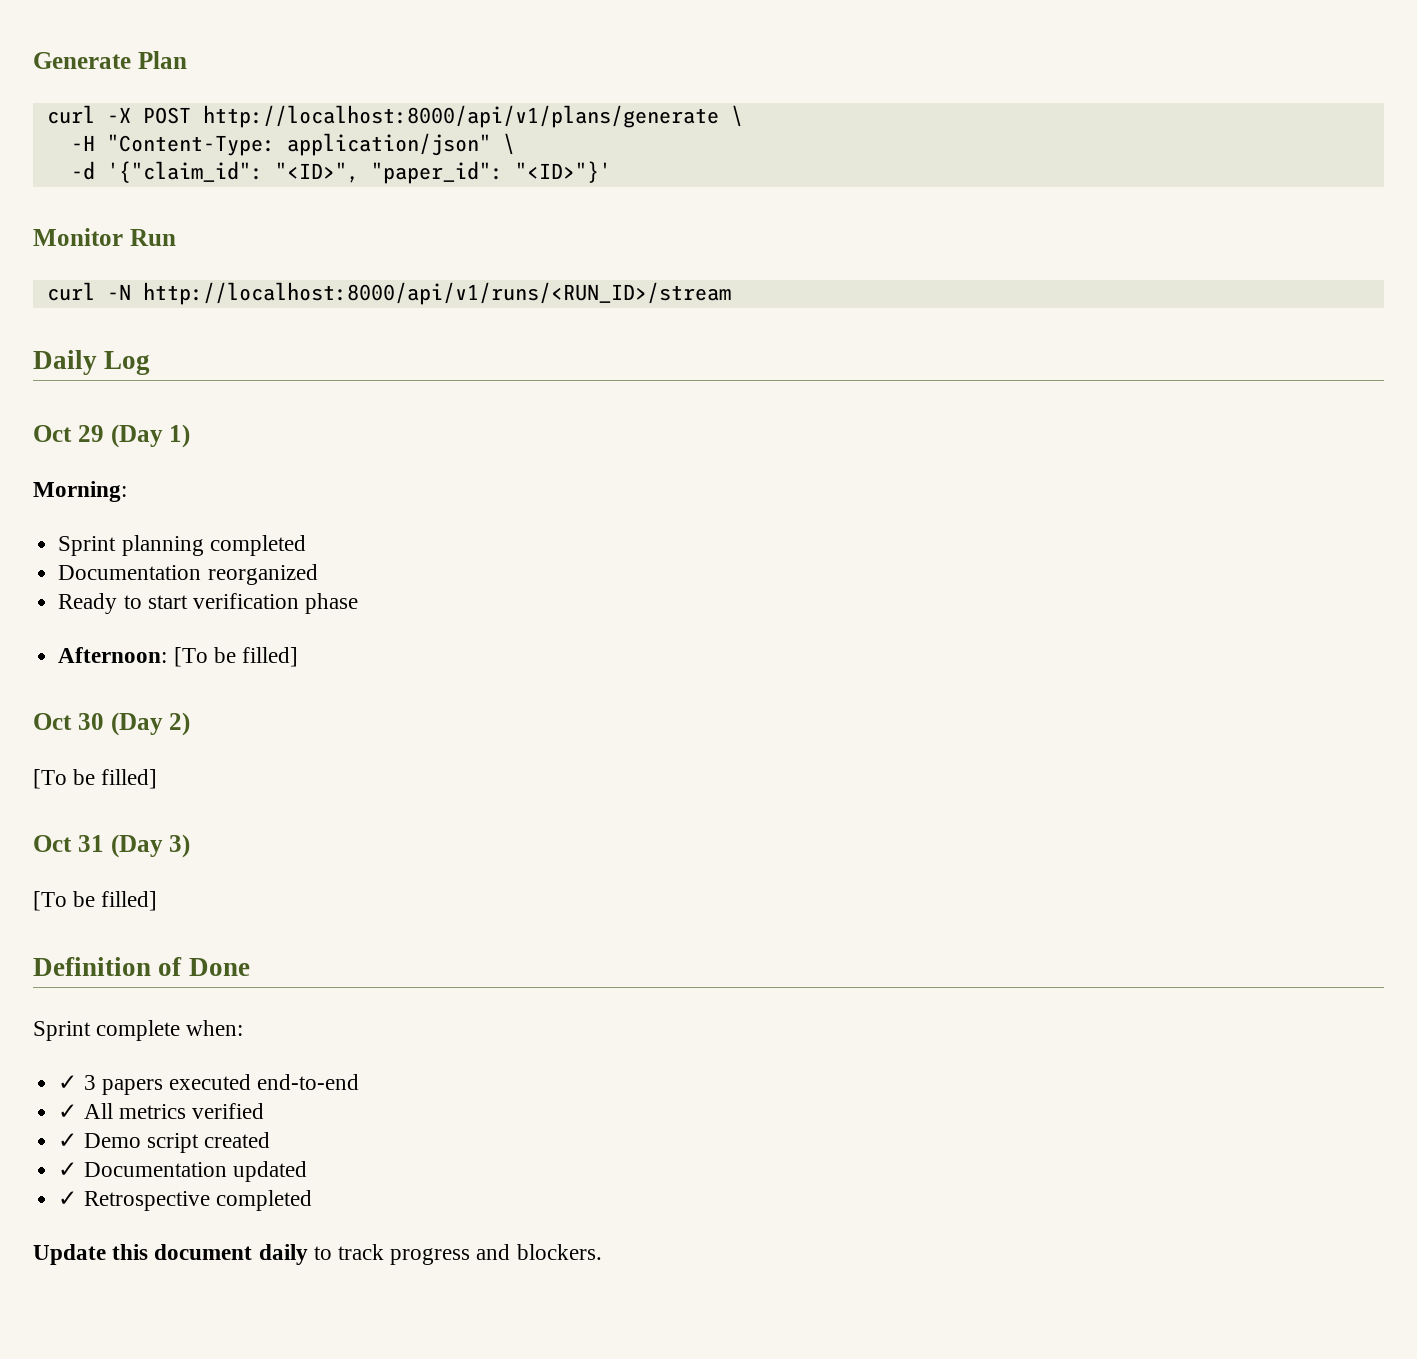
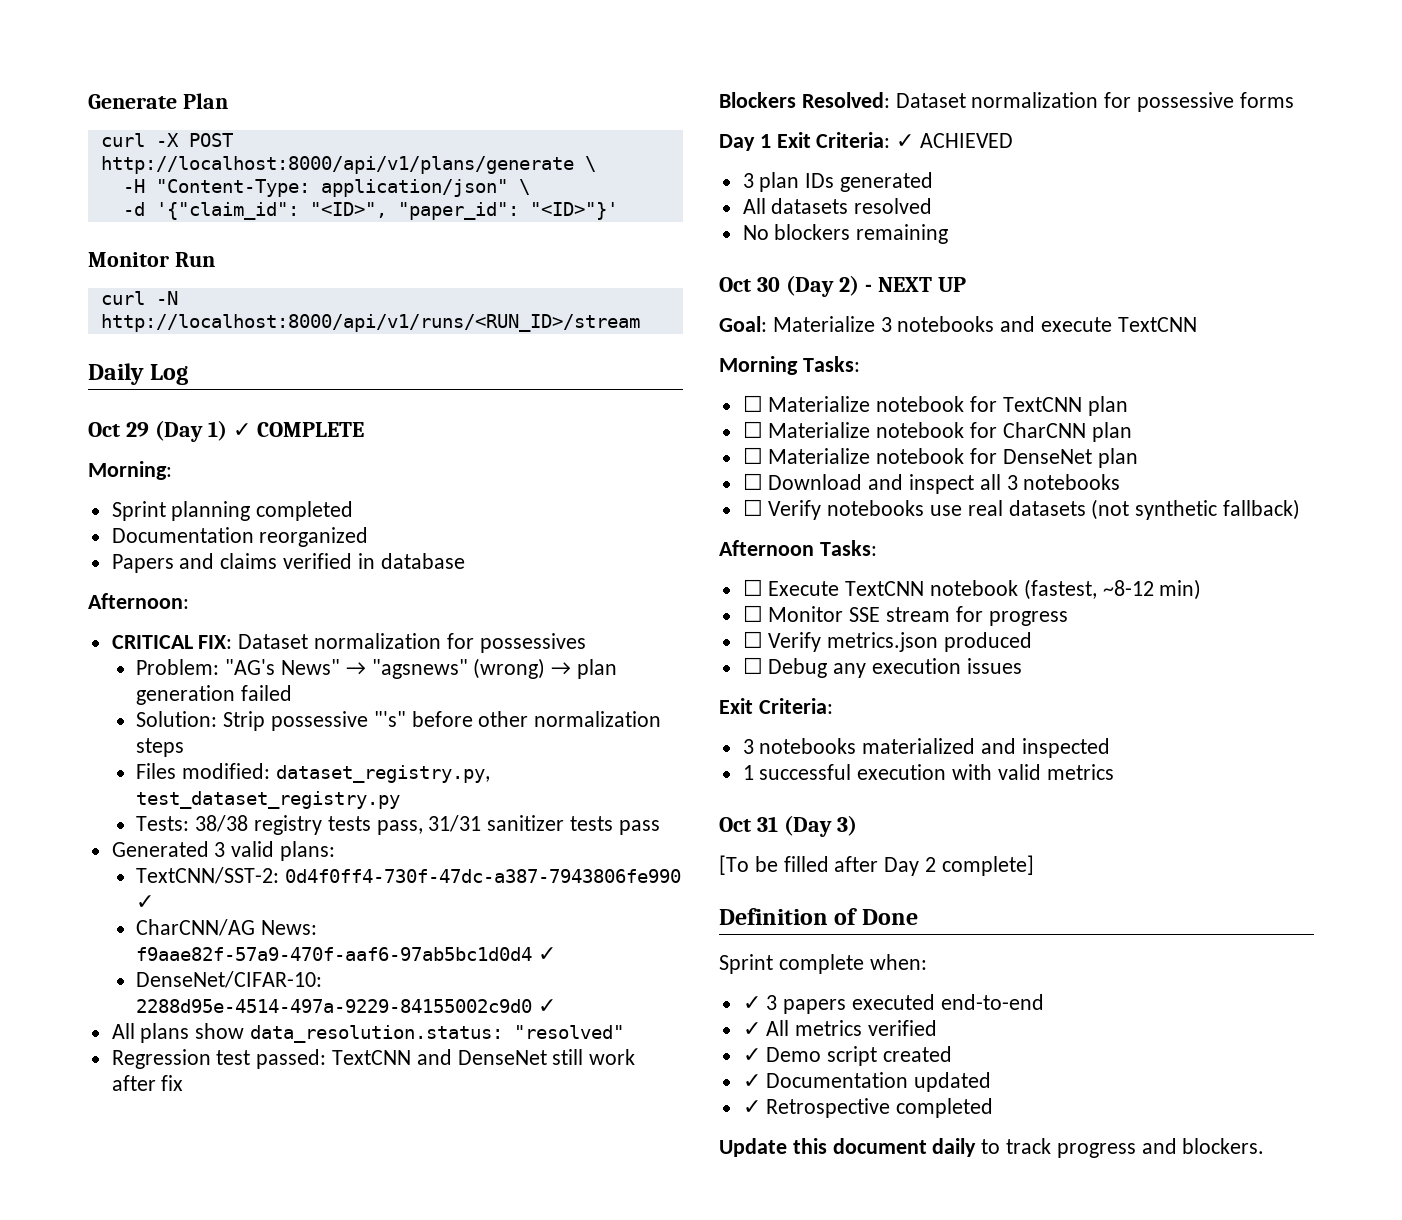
(191, 436) none -> [232,422,364,437] ✓ COMPLETE
[58,593,359,614] [58,647,298,667] [33,712,191,736] [33,769,158,789] Ready to start verification phase // Afternoon: [To be filled] // Oct 30 (Day 2) // [To be filled] -> [111,553,465,573] [88,593,189,609] [111,633,586,653] [136,658,617,679] [136,685,293,705] [136,711,662,731] [136,738,185,757] [136,763,490,783] [136,791,401,809] [136,815,660,835] [111,841,336,861] [136,867,682,884] [136,895,155,909] [136,919,318,936] [136,947,557,961] [136,971,323,988] [136,999,557,1013] [111,1023,625,1043] [111,1049,636,1069] [111,1075,184,1091] [719,92,1294,112] [719,132,1014,151] [742,172,934,192] [742,198,933,214] [742,224,949,244] [719,275,966,297] [719,316,1197,332] [719,356,860,375] [742,395,1128,416] [742,421,1132,442] [742,447,1138,468] [742,473,1121,494] [742,499,1301,520] [719,540,877,556] [742,579,1202,600] [742,605,1068,626] [742,631,1033,652] [742,657,1022,678] [719,698,833,714] [742,738,1110,758] [742,764,1114,780] Papers and claims verified in database // Afternoon: // CRITICAL FIX: Dataset normalization for possessives // Problem: "AG's News" → "agsnews" (wrong) → plan generation failed // Solution: Strip possessive "'s" before other normalization steps // Files modified: dataset_registry.py, test_dataset_registry.py // Tests: 38/38 registry tests pass, 31/31 sanitizer tests pass // Generated 3 valid plans: // TextCNN/SST-2: 0d4f0ff4-730f-47dc-a387-7943806fe990 ✓ // CharCNN/AG News: f9aae82f-57a9-470f-aaf6-97ab5bc1d0d4 ✓ // DenseNet/CIFAR-10: 2288d95e-4514-497a-9229-84155002c9d0 ✓ // All plans show data_resolution.status: "resolved" // Regression test passed: TextCNN and DenseNet still work after fix // Blockers Resolved: Dataset normalization for possessive forms // Day 1 Exit Criteria: ✓ ACHIEVED // 3 plan IDs generated // All datasets resolved // No blockers remaining // Oct 30 (Day 2) - NEXT UP // Goal: Materialize 3 notebooks and execute TextCNN // Morning Tasks: // ☐ Materialize notebook for TextCNN plan // ☐ Materialize notebook for CharCNN plan // ☐ Materialize notebook for DenseNet plan // ☐ Download and inspect all 3 notebooks // ☐ Verify notebooks use real datasets (not synthetic fallback) // Afternoon Tasks: // ☐ Execute TextCNN notebook (fastest, ~8-12 min) // ☐ Monitor SSE stream for progress // ☐ Verify metrics.json produced // ☐ Debug any execution issues // Exit Criteria: // 3 notebooks materialized and inspected // 1 successful execution with valid metrics
[101,891,158,911] filled] -> [783,855,1034,876] filled after Day 2 complete]

